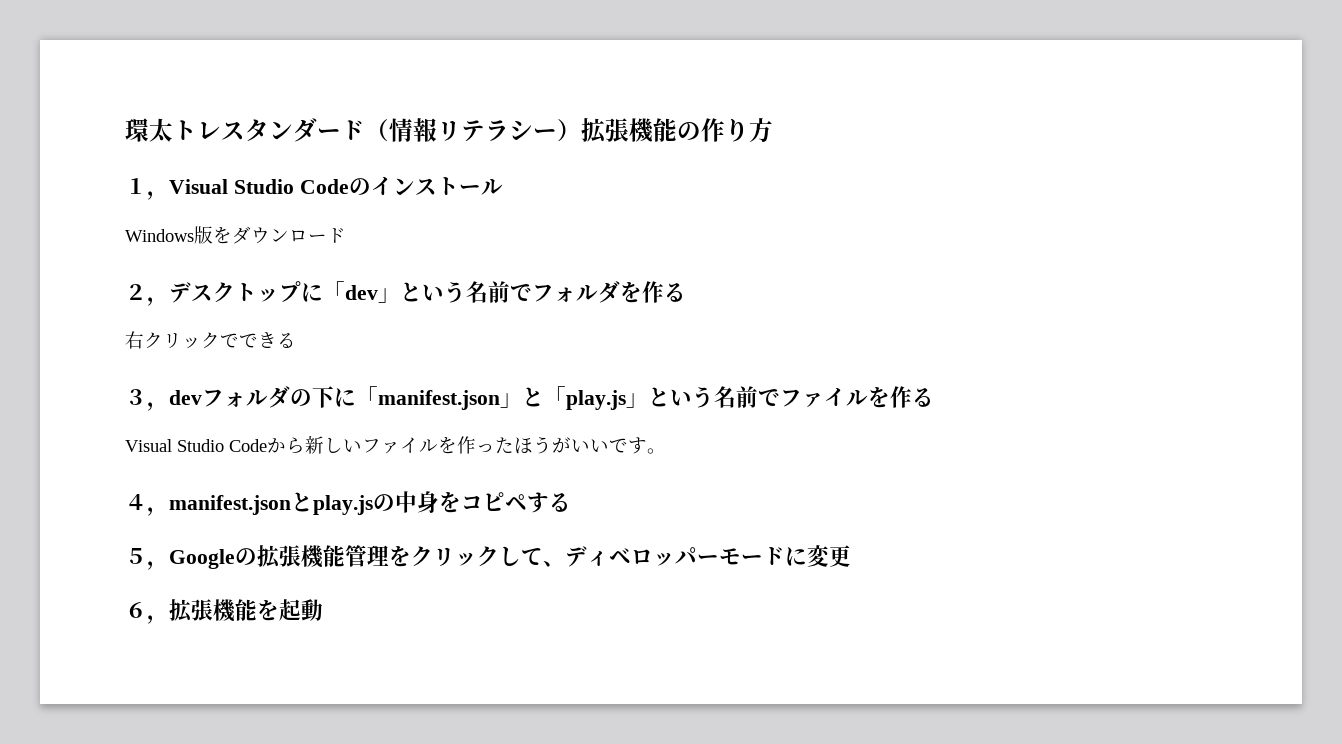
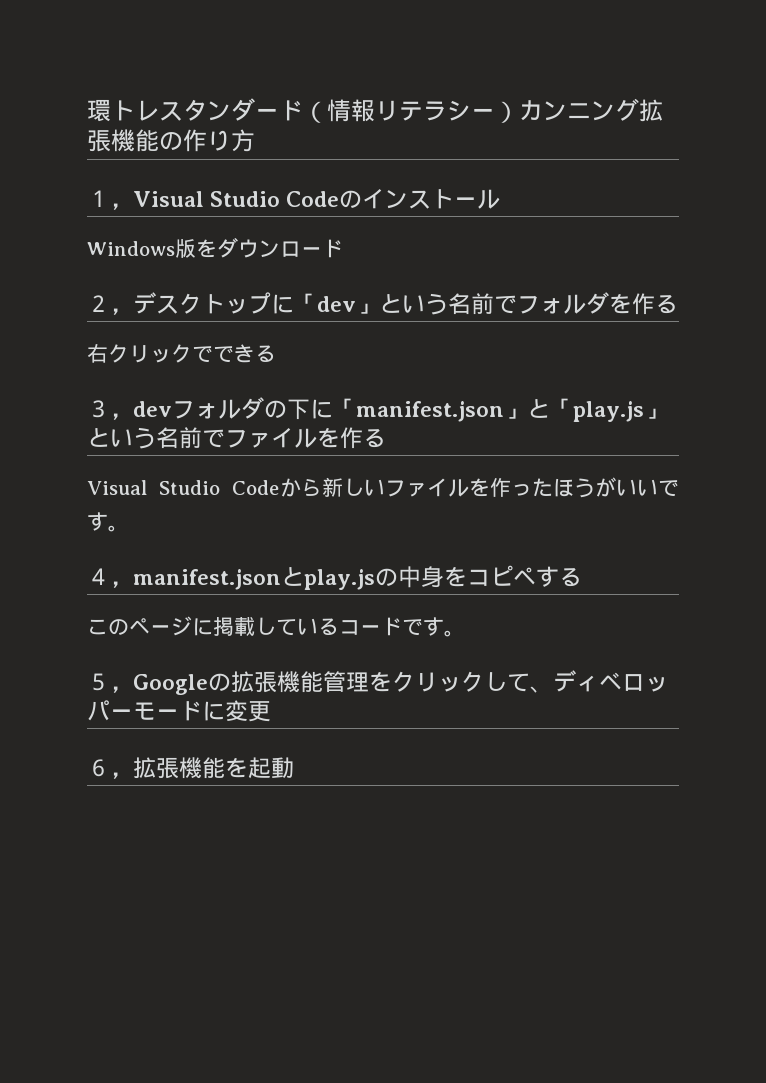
[149,118,173,143] 太 -> (111, 110) none
(581, 130) none -> [519,98,639,121] カンニング
(571, 502) none -> [87,616,465,637] // このページに掲載しているコードです。

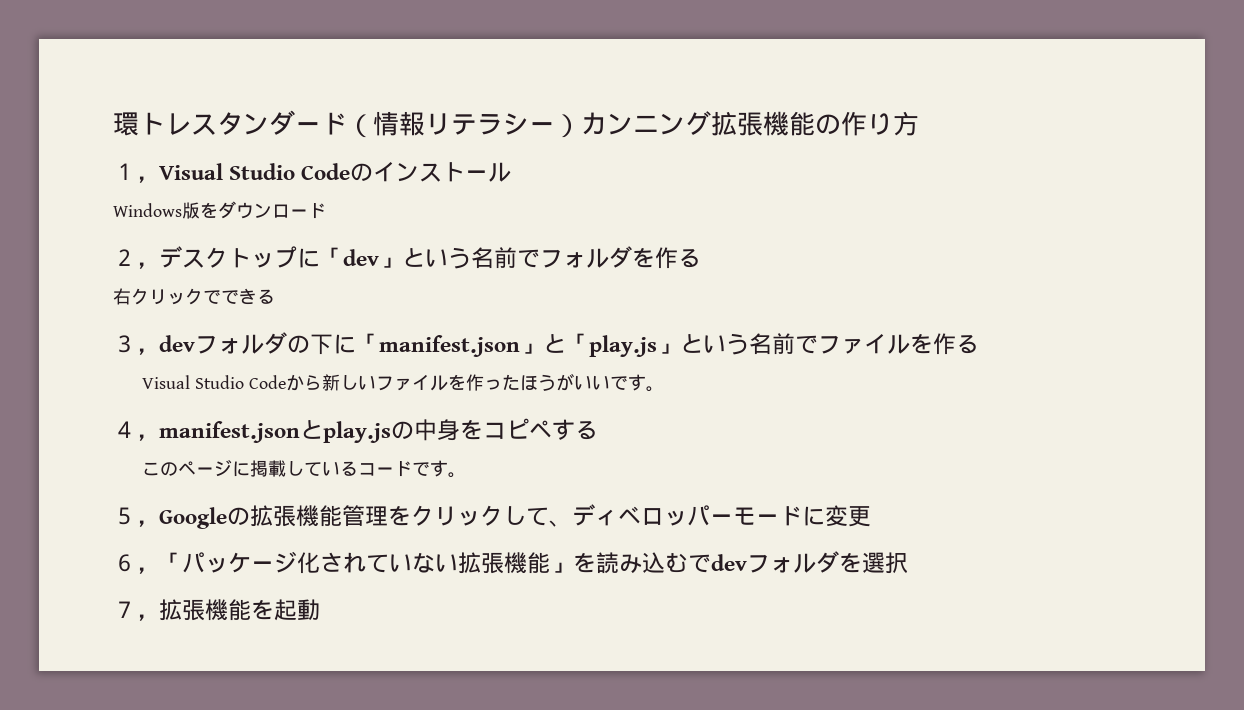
(133, 775) none -> [159,551,908,574] [113,601,159,621] 「パッケージ化されていない拡張機能」を読み込むでdevフォルダを選択 // ７，

